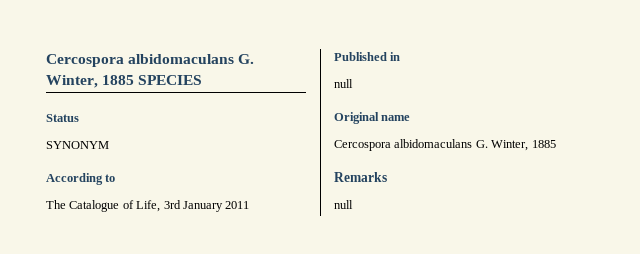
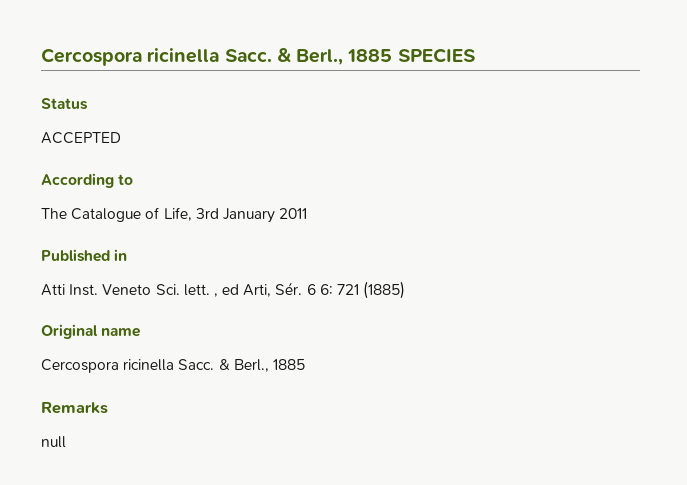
[46,54,255,67] [46,75,98,88] Cercospora albidomaculans G. Winter, -> [41,48,344,66] Cercospora ricinella Sacc. & Berl.,
[46,141,109,149] SYNONYM -> [41,132,121,144] ACCEPTED
[334,79,353,88] null -> [41,281,406,299] Atti Inst. Veneto Sci. lett. , ed Arti, Sér. 6 6: 721 (1885)
[394,139,529,151] albidomaculans G. Winter, -> [123,359,269,372] ricinella Sacc. & Berl.,

